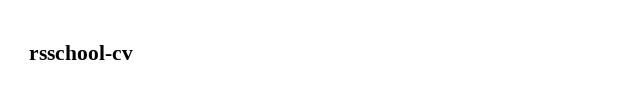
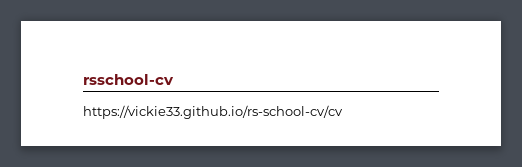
(133, 52) none -> [83,105,343,119] // https://vickie33.github.io/rs-school-cv/cv

